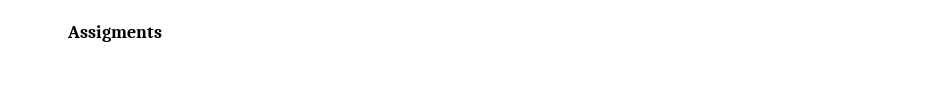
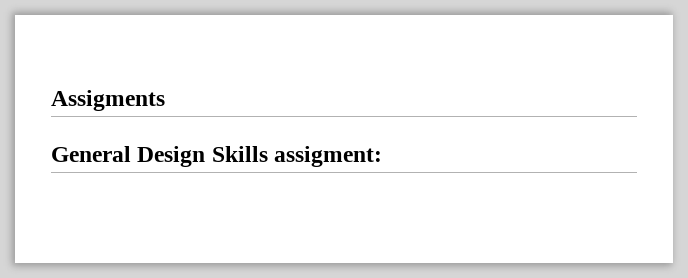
(162, 33) none -> [51,146,383,167] // General Design Skills assigment:

